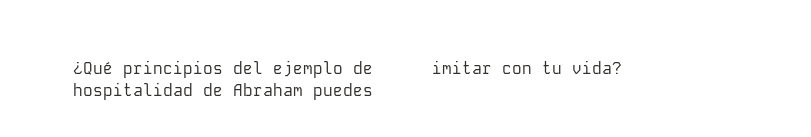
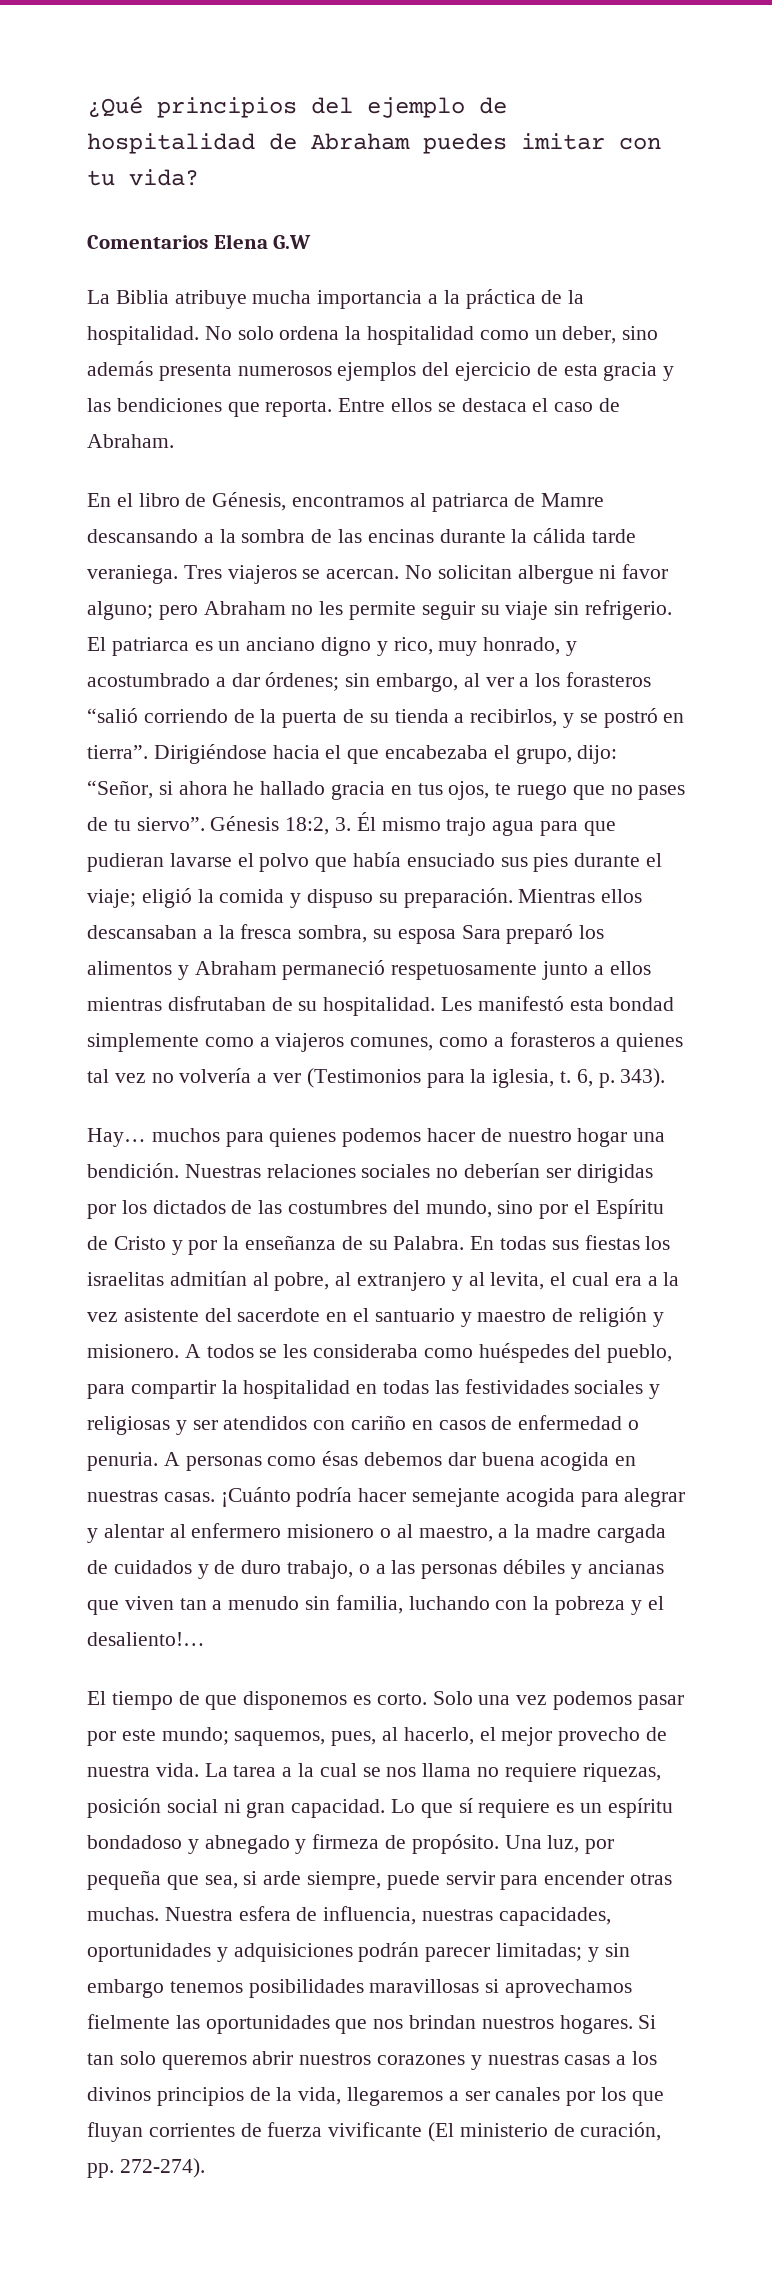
(622, 67) none -> [87,234,312,249] [87,289,585,309] [87,326,659,345] [87,361,675,381] [87,398,621,417] [87,434,174,448] [87,492,605,512] [87,528,637,543] [87,564,669,584] [87,600,673,620] [87,637,578,656] [87,672,652,692] [87,708,685,728] [87,744,618,764] [87,780,686,800] [87,812,616,836] [87,852,663,872] [87,888,643,908] [87,924,605,944] [87,960,651,980] [87,996,675,1016] [87,1032,684,1052] [87,1068,666,1088] [87,1128,666,1147] [87,1163,653,1183] [87,1199,664,1219] [87,1235,671,1255] [87,1271,680,1291] [87,1307,664,1327] [87,1343,673,1363] [87,1379,661,1399] [87,1415,640,1435] [87,1451,637,1471] [87,1487,686,1507] [87,1523,666,1543] [87,1559,664,1579] [87,1595,664,1615] [87,1632,205,1646] [87,1691,684,1710] [87,1727,668,1746] [87,1763,661,1782] [87,1798,673,1818] [87,1834,615,1854] [87,1870,673,1890] [87,1906,611,1926] [87,1942,630,1962] [87,1979,633,1998] [87,2014,657,2034] [87,2051,658,2070] [87,2087,664,2106] [87,2122,662,2142] [87,2158,205,2178] // Comentarios Elena G.W // La Biblia atribuye mucha importancia a la práctica de la hospitalidad. No solo ordena la hospitalidad como un deber, sino además presenta numerosos ejemplos del ejercicio de esta gracia y las bendiciones que reporta. Entre ellos se destaca el caso de Abraham. // En el libro de Génesis, encontramos al patriarca de Mamre descansando a la sombra de las encinas durante la cálida tarde veraniega. Tres viajeros se acercan. No solicitan albergue ni favor alguno; pero Abraham no les permite seguir su viaje sin refrigerio. El patriarca es un anciano digno y rico, muy honrado, y acostumbrado a dar órdenes; sin embargo, al ver a los forasteros “salió corriendo de la puerta de su tienda a recibirlos, y se postró en tierra”. Dirigiéndose hacia el que encabezaba el grupo, dijo: “Señor, si ahora he hallado gracia en tus ojos, te ruego que no pases de tu siervo”. Génesis 18:2, 3. Él mismo trajo agua para que pudieran lavarse el polvo que había ensuciado sus pies durante el viaje; eligió la comida y dispuso su preparación. Mientras ellos descansaban a la fresca sombra, su esposa Sara preparó los alimentos y Abraham permaneció respetuosamente junto a ellos mientras disfrutaban de su hospitalidad. Les manifestó esta bondad simplemente como a viajeros comunes, como a forasteros a quienes tal vez no volvería a ver (Testimonios para la iglesia, t. 6, p. 343). // Hay… muchos para quienes podemos hacer de nuestro hogar una bendición. Nuestras relaciones sociales no deberían ser dirigidas por los dictados de las costumbres del mundo, sino por el Espíritu de Cristo y por la enseñanza de su Palabra. En todas sus fiestas los israelitas admitían al pobre, al extranjero y al levita, el cual era a la vez asistente del sacerdote en el santuario y maestro de religión y misionero. A todos se les consideraba como huéspedes del pueblo, para compartir la hospitalidad en todas las festividades sociales y religiosas y ser atendidos con cariño en casos de enfermedad o penuria. A personas como ésas debemos dar buena acogida en nuestras casas. ¡Cuánto podría hacer semejante acogida para alegrar y alentar al enfermero misionero o al maestro, a la madre cargada de cuidados y de duro trabajo, o a las personas débiles y ancianas que viven tan a menudo sin familia, luchando con la pobreza y el desaliento!… // El tiempo de que disponemos es corto. Solo una vez podemos pasar por este mundo; saquemos, pues, al hacerlo, el mejor provecho de nuestra vida. La tarea a la cual se nos llama no requiere riquezas, posición social ni gran capacidad. Lo que sí requiere es un espíritu bondadoso y abnegado y firmeza de propósito. Una luz, por pequeña que sea, si arde siempre, puede servir para encender otras muchas. Nuestra esfera de influencia, nuestras capacidades, oportunidades y adquisiciones podrán parecer limitadas; y sin embargo tenemos posibilidades maravillosas si aprovechamos fielmente las oportunidades que nos brindan nuestros hogares. Si tan solo queremos abrir nuestros corazones y nuestras casas a los divinos principios de la vida, llegaremos a ser canales por los que fluyan corrientes de fuerza vivificante (El ministerio de curación, pp. 272-274).

